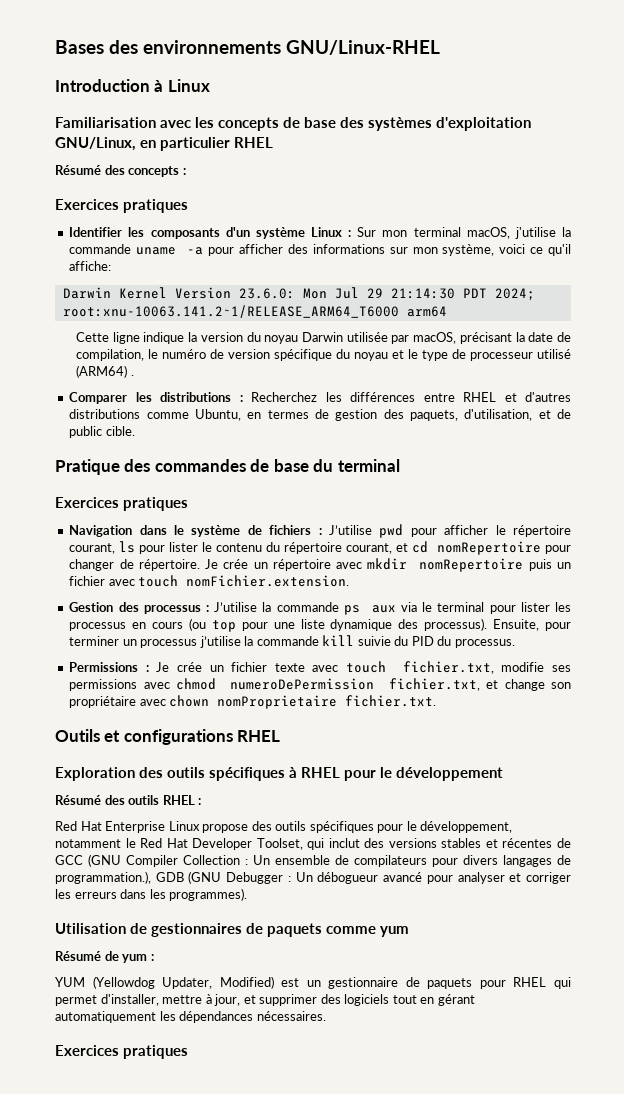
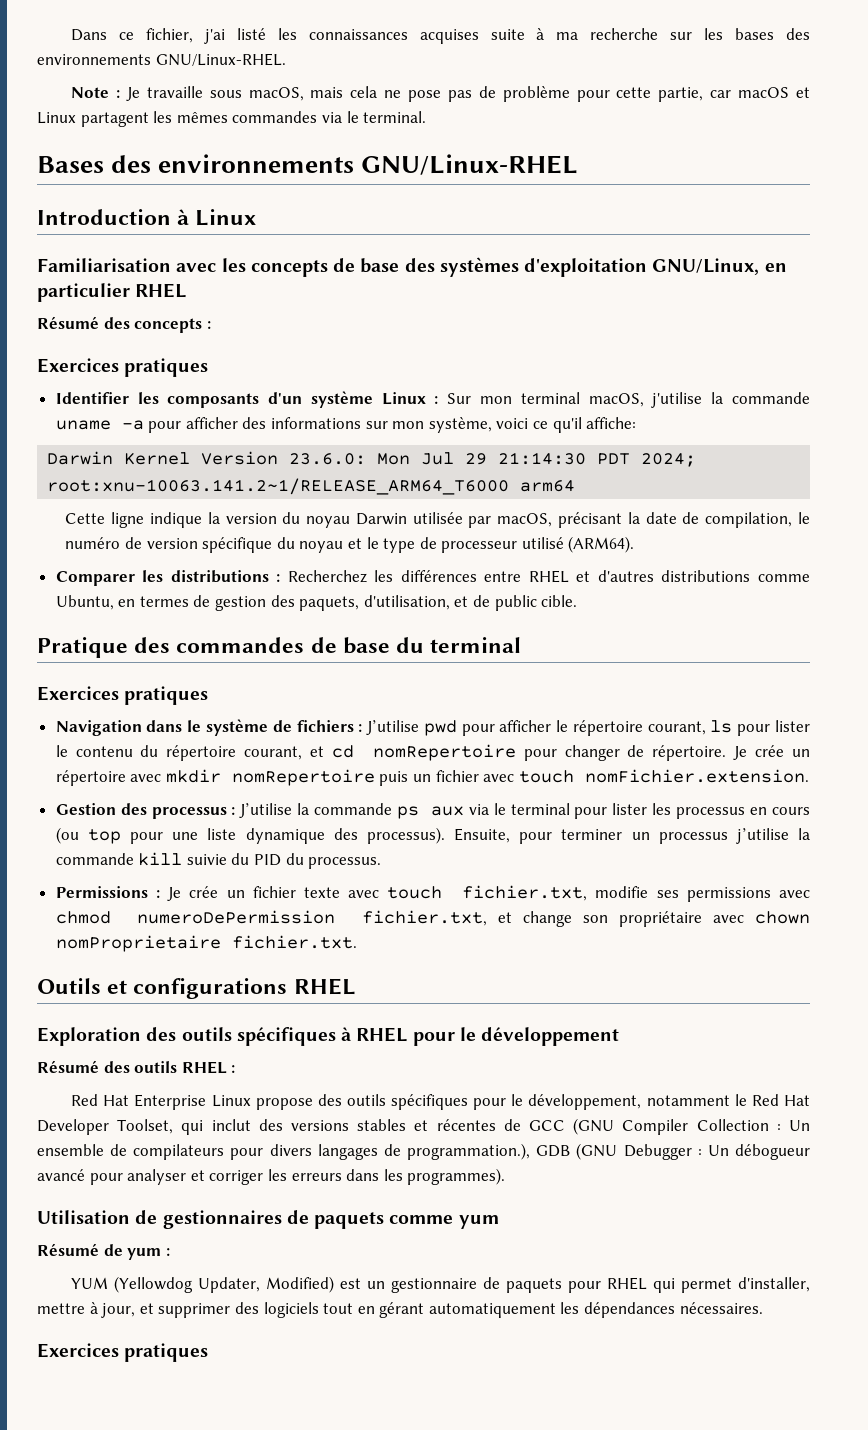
(55, 47) none -> [71,28,811,44] [37,53,286,66] [71,86,810,102] [37,111,427,127] Dans ce fichier, j'ai listé les connaissances acquises suite à ma recherche sur les bases des environnements GNU/Linux-RHEL. // Note : Je travaille sous macOS, mais cela ne pose pas de problème pour cette partie, car macOS et Linux partagent les mêmes commandes via le terminal. //
[76,365,134,378] (ARM64) . -> [568,536,635,553] (ARM64).

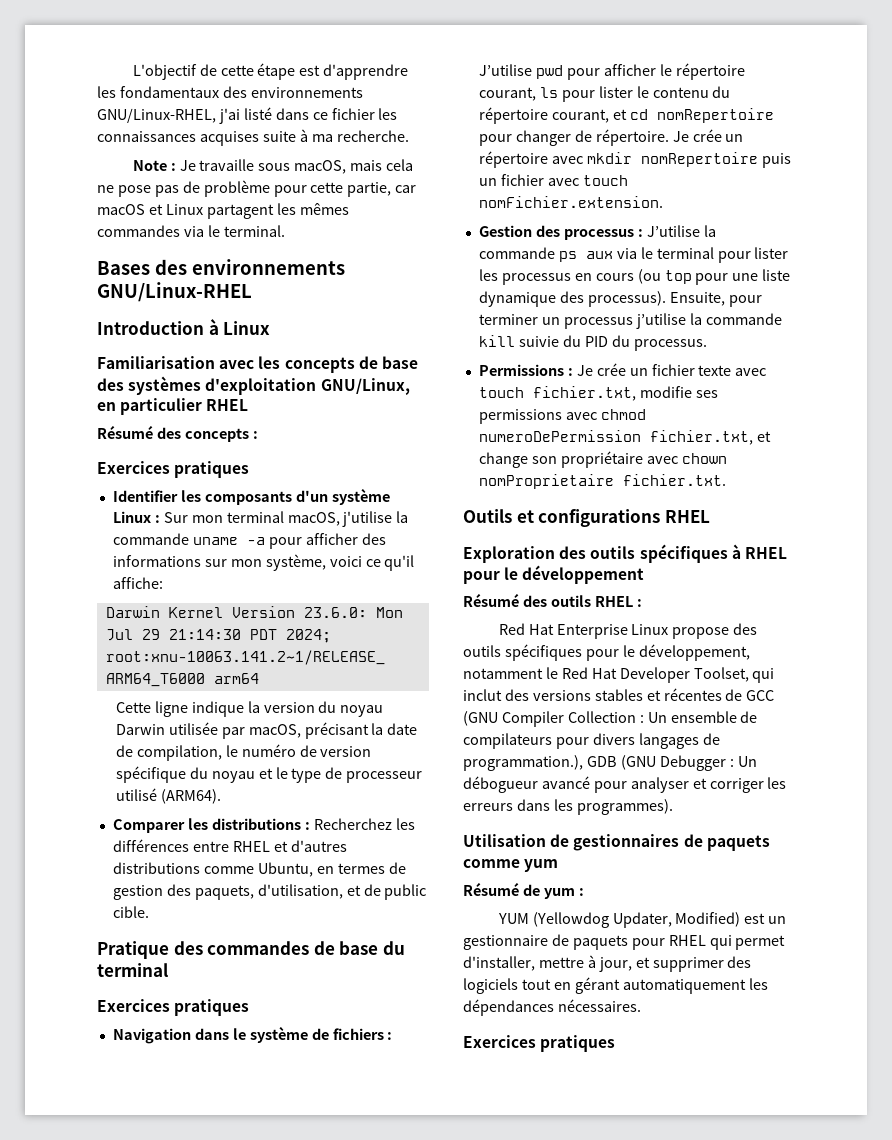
[71,28,266,44] Dans ce fichier, j'ai listé -> [132,63,409,80] [97,86,363,98] [97,107,375,124] L'objectif de cette étape est d'apprendre les fondamentaux des environnements GNU/Linux-RHEL, j'ai listé dans ce fichier
[590,28,811,40] [37,53,286,66] recherche sur les bases des environnements GNU/Linux-RHEL. -> [336,130,409,142] recherche.

